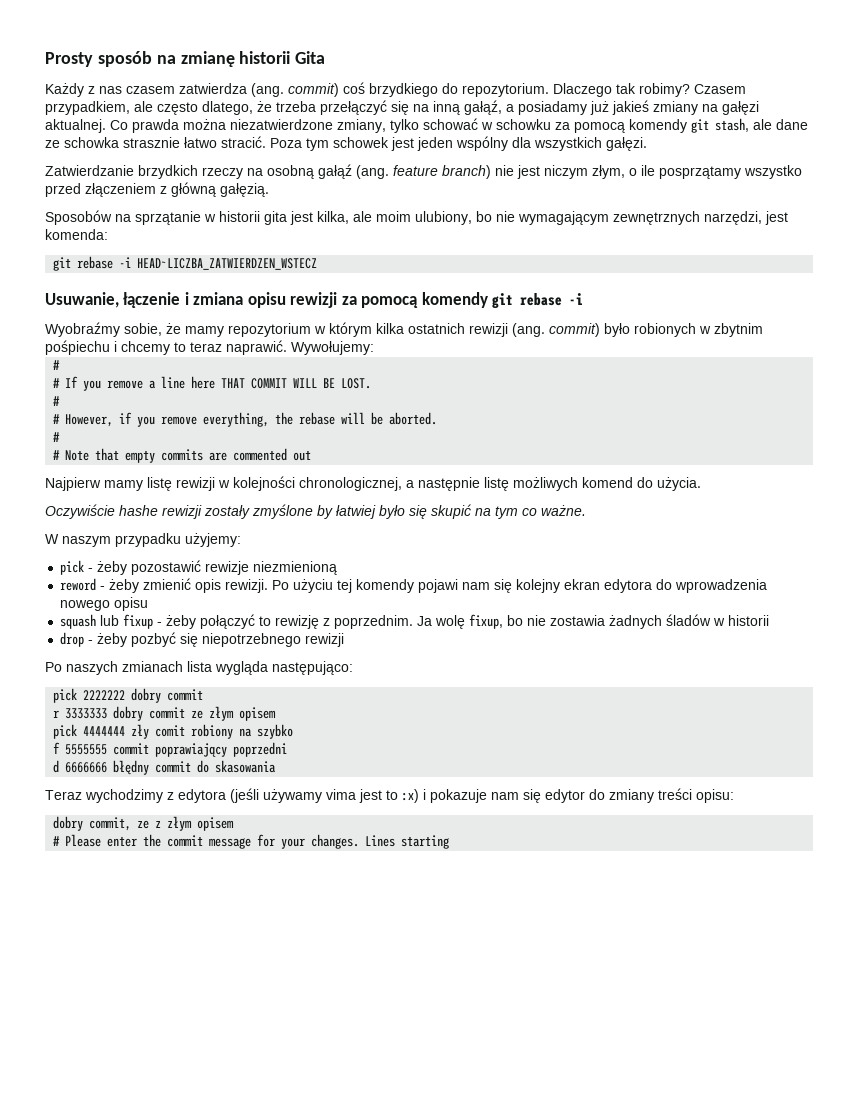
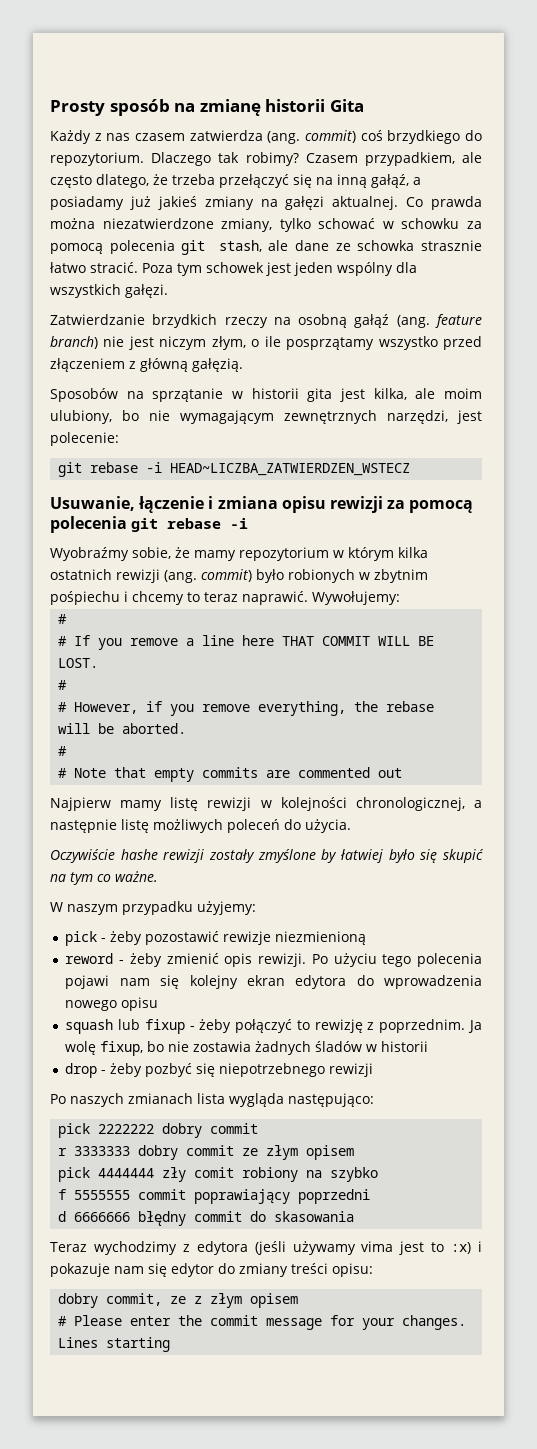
[629,119,687,133] komendy -> [109,240,175,254] polecenia
[45,229,108,240] komenda: -> [50,432,119,446] polecenie:
[421,292,488,308] komendy -> [50,516,127,533] polecenia
[582,477,633,488] komend -> [227,819,280,833] poleceń
[337,579,415,593] tej komendy -> [382,953,483,967] tego polecenia

